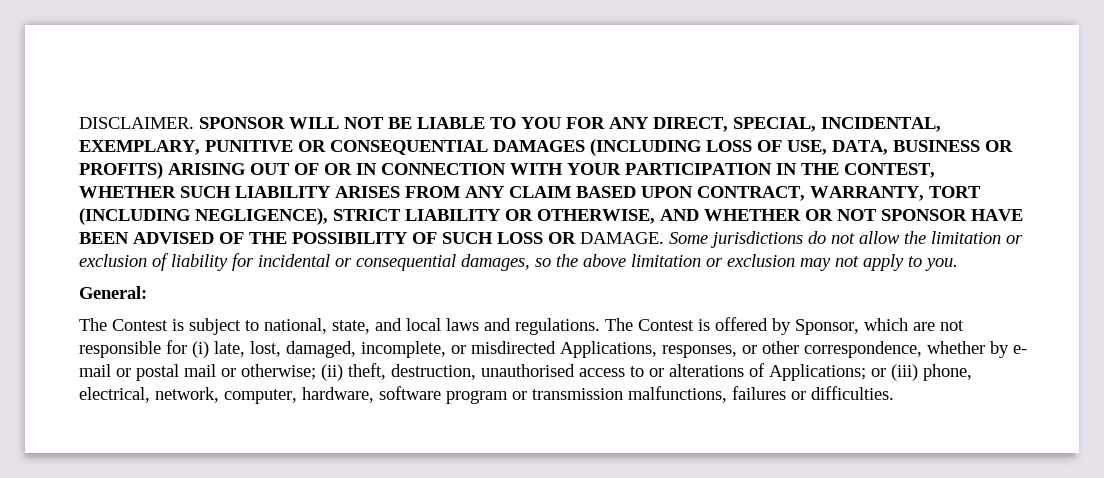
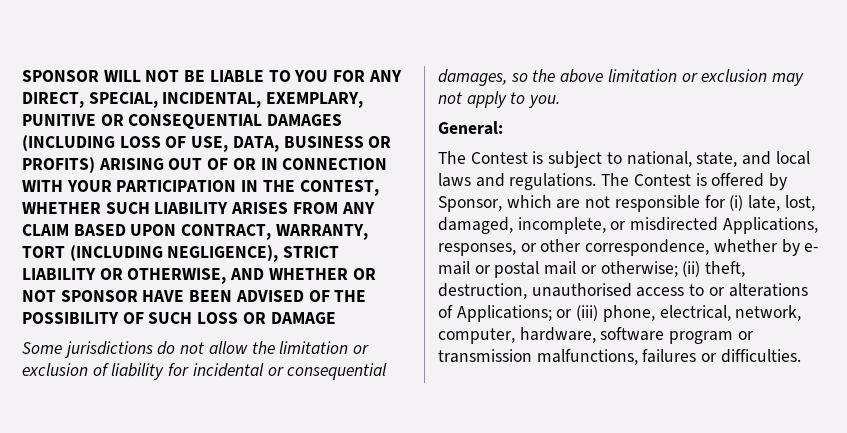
[79,117,194,129] DISCLAIMER. -> (22, 76) none
[580,232,664,244] DAMAGE. -> [270,312,336,324] DAMAGE //

